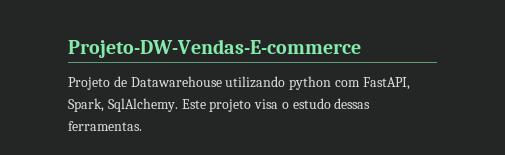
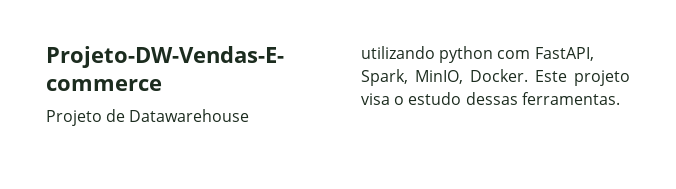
[107,98,178,112] SqlAlchemy. -> [415,69,528,84] MinIO, Docker.

